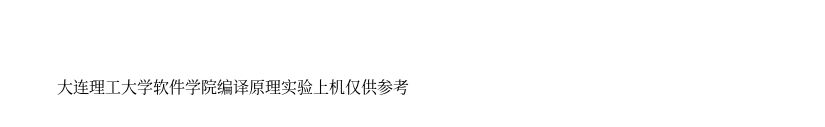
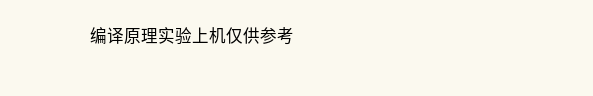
[57,79,217,95] 大连理工大学软件学院 -> (90, 35) none

